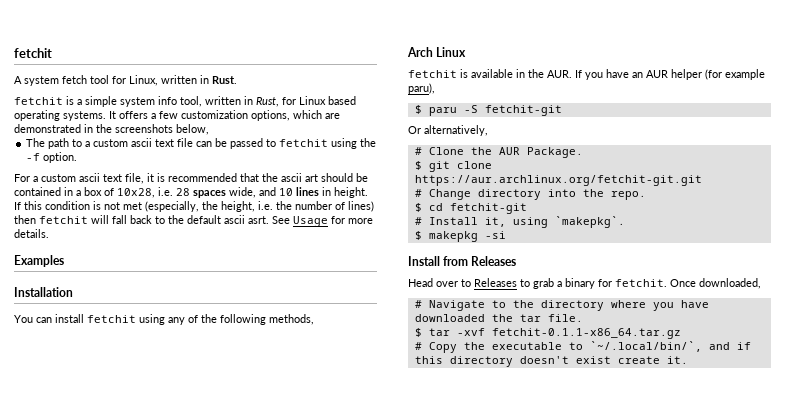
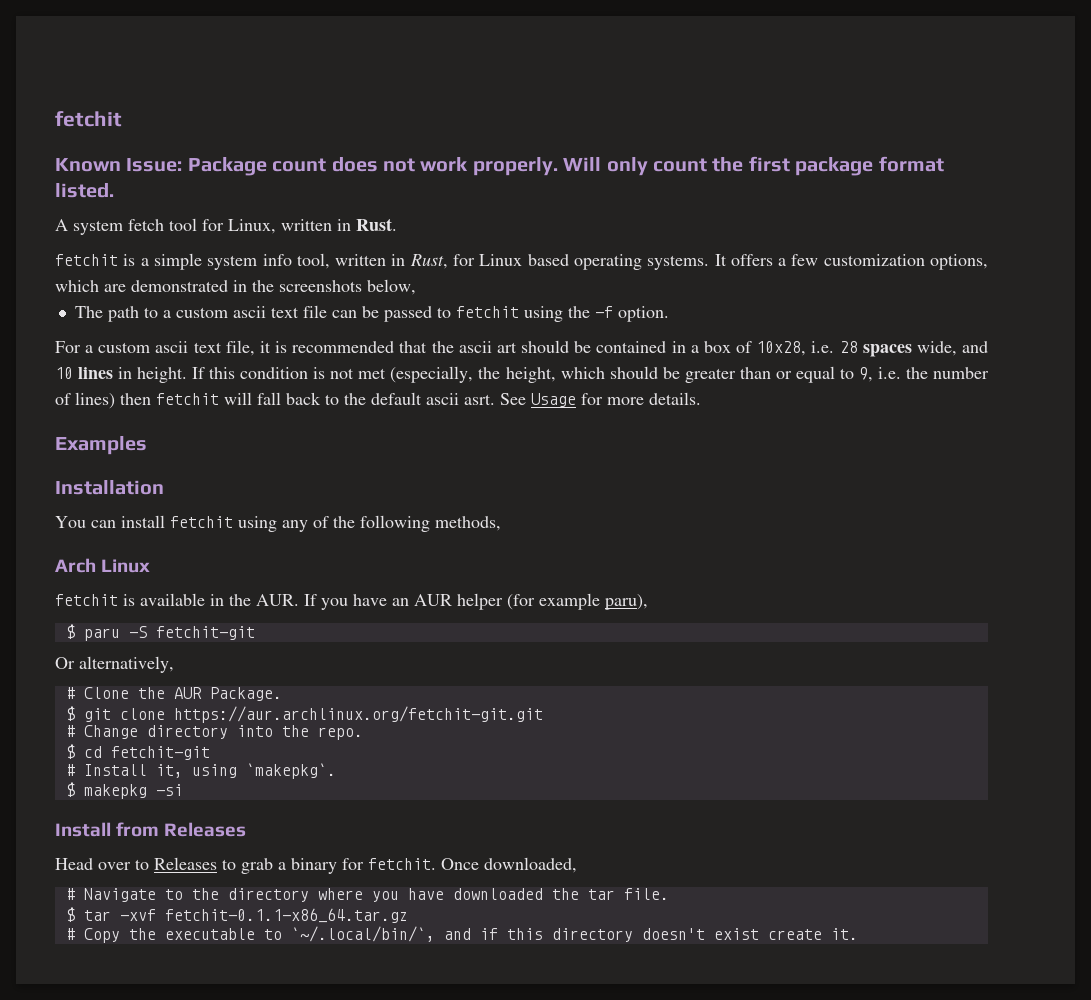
[14,48,52,58] fetchit -> [55,111,122,127] [55,156,944,176] [55,183,114,198] fetchit // Known Issue: Package count does not work properly. Will only count the first package format listed.
(255, 206) none -> [560,366,873,383] which should be greater than or equal to 9,

